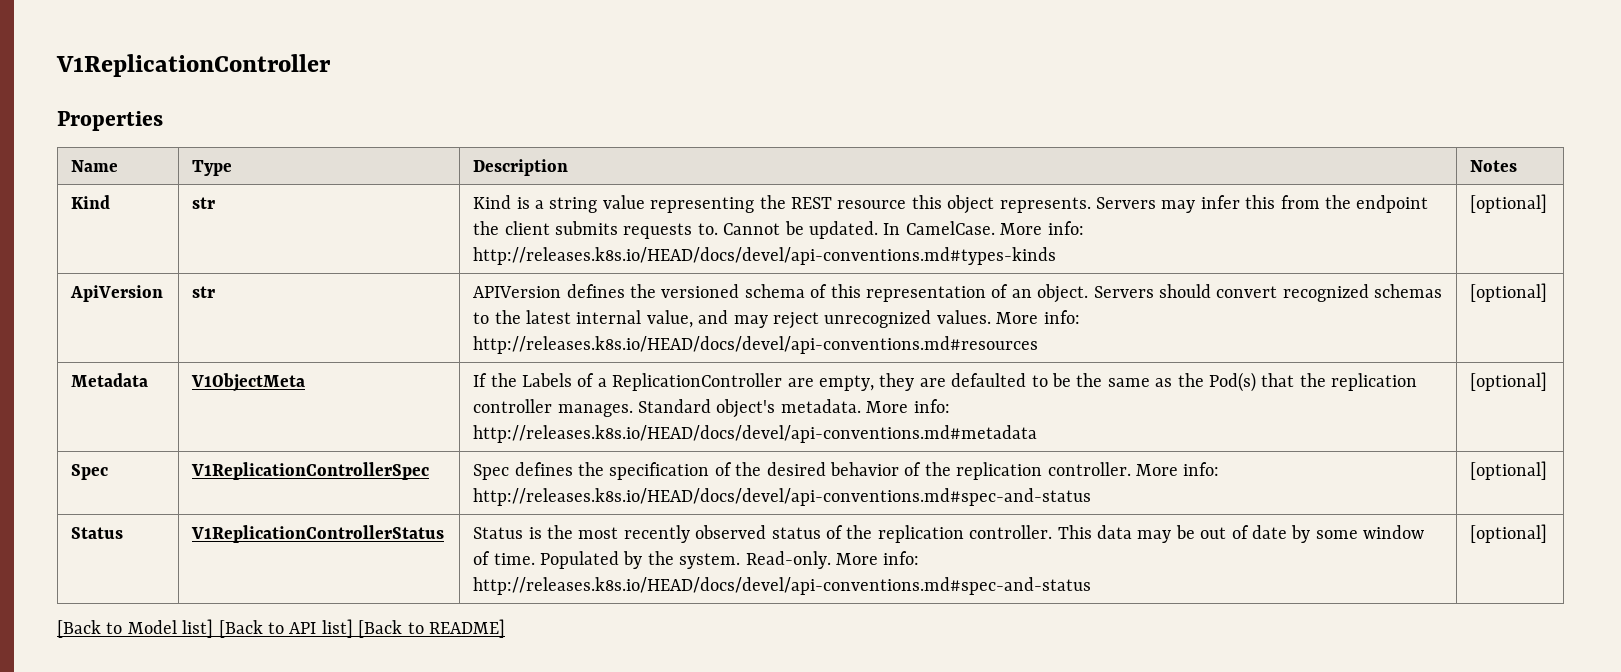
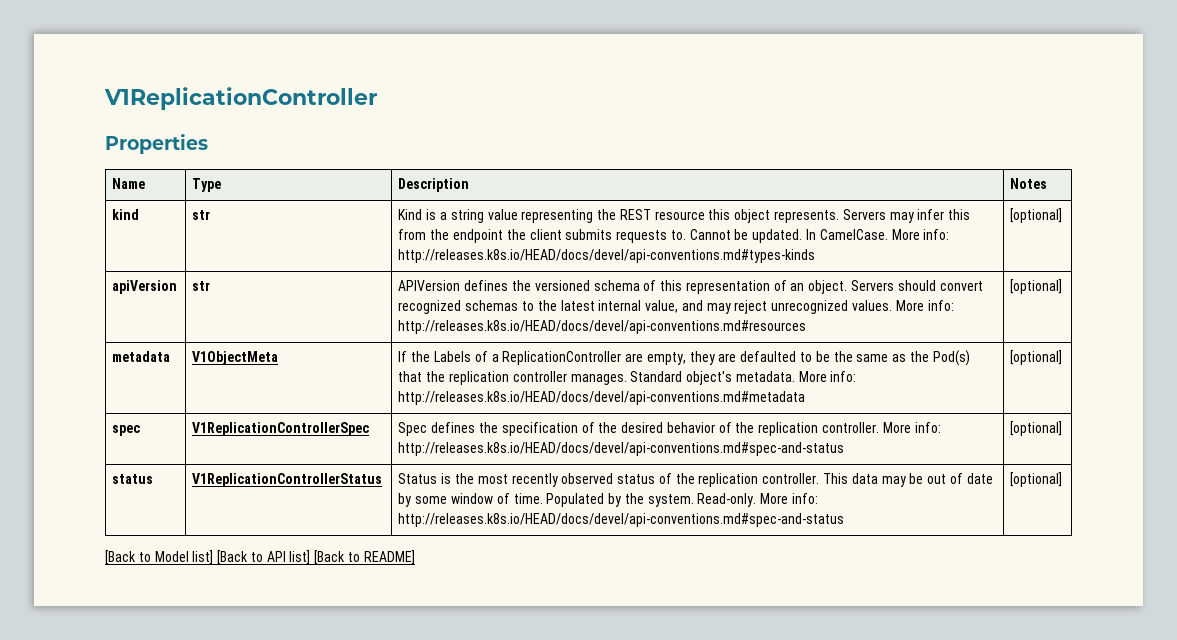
[71,195,111,209] Kind -> [112,209,140,220] kind
[70,285,164,302] ApiVersion -> [112,280,178,294] apiVersion
[71,373,149,387] Metadata -> [112,351,171,362] metadata
[71,464,109,480] Spec -> [112,425,141,436] spec
[71,527,124,539] Status -> [112,474,154,484] status

